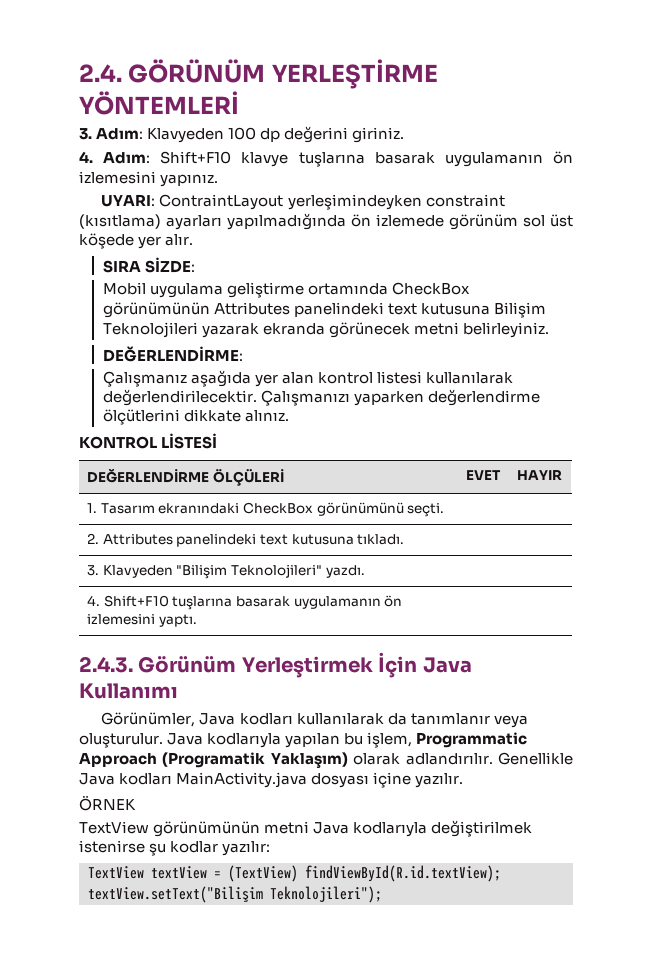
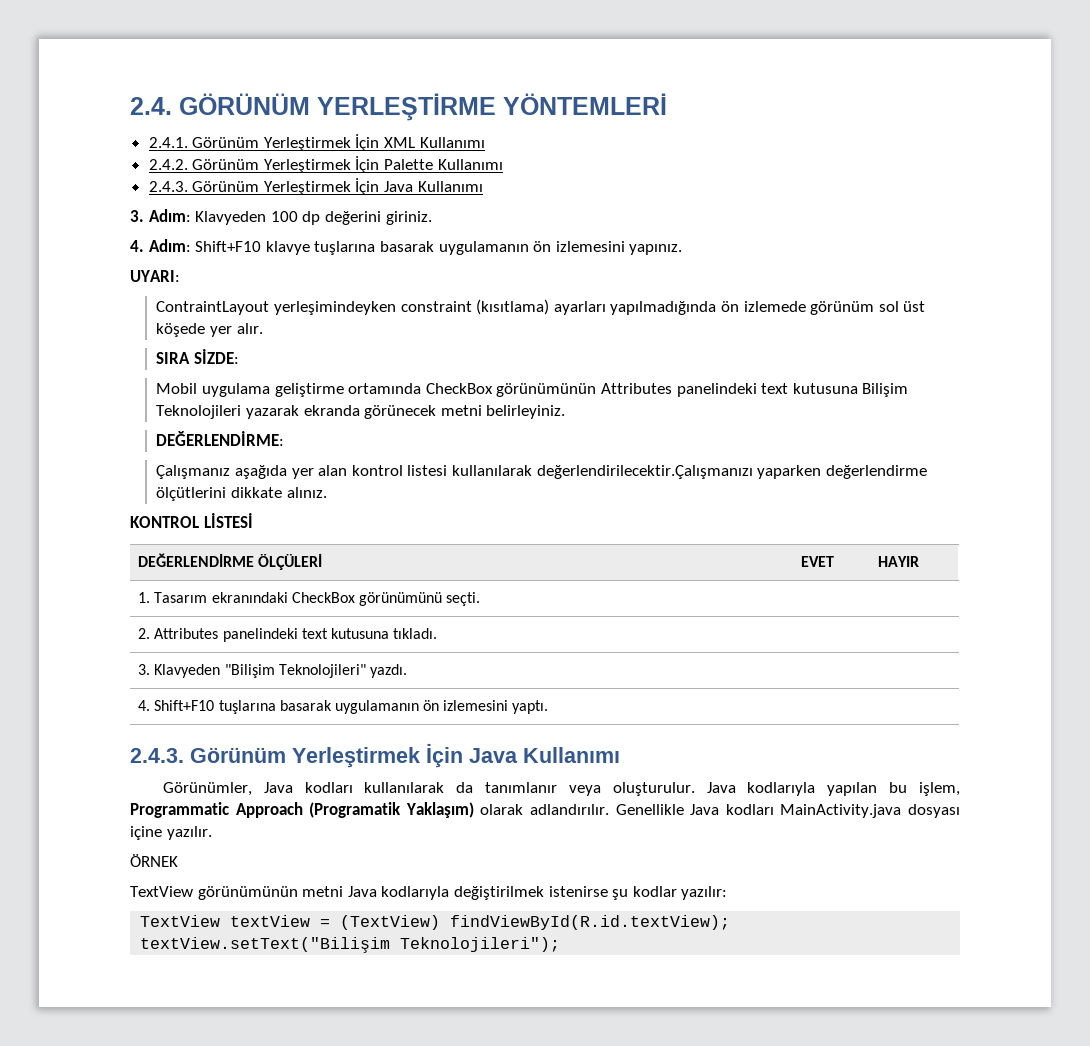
(239, 103) none -> [148,134,485,151] [148,156,503,173] [148,178,483,195] // 2.4.1. Görünüm Yerleştirmek İçin XML Kullanımı // 2.4.2. Görünüm Yerleştirmek İçin Palette Kullanımı // 2.4.3. Görünüm Yerleştirmek İçin Java Kullanımı
(156, 200) none -> (180, 276) //
[102,389,350,406] değerlendirilecektir. Çalışmanızı -> [536,465,753,479] değerlendirilecektir.Çalışmanızı

